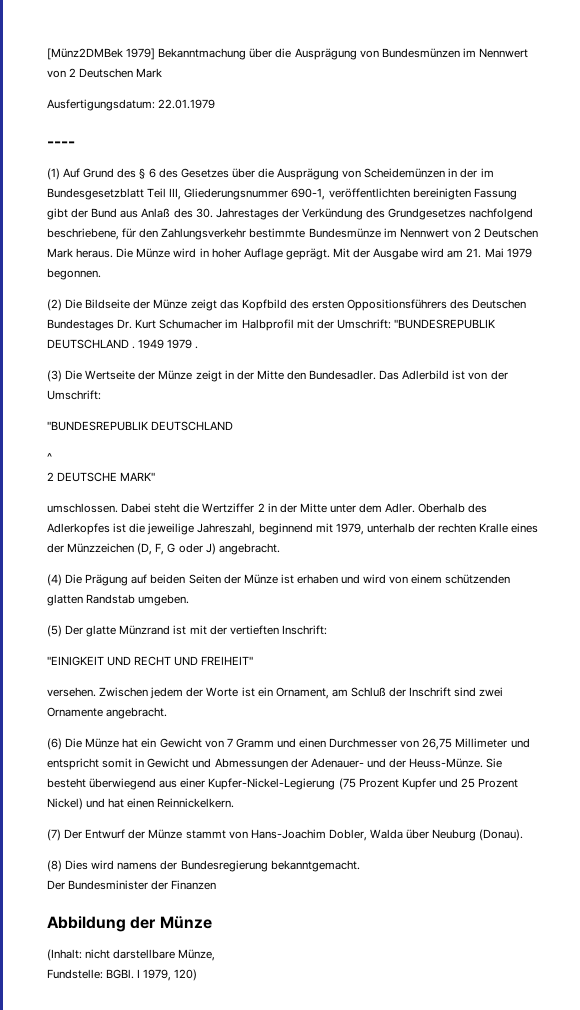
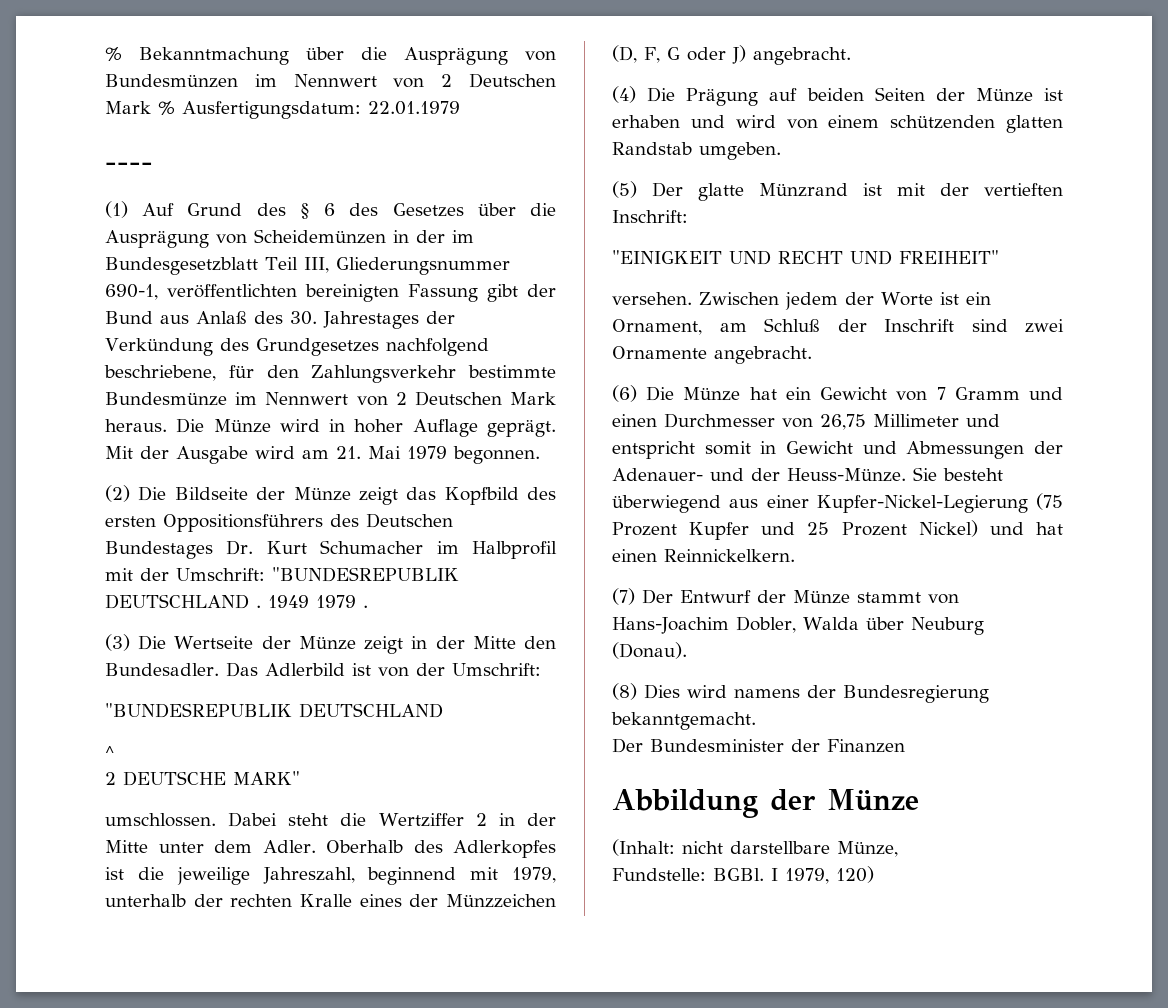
[47,48,156,60] [Münz2DMBek 1979] -> [105,47,122,61] %
(163, 73) // -> [158,101,175,115] %

